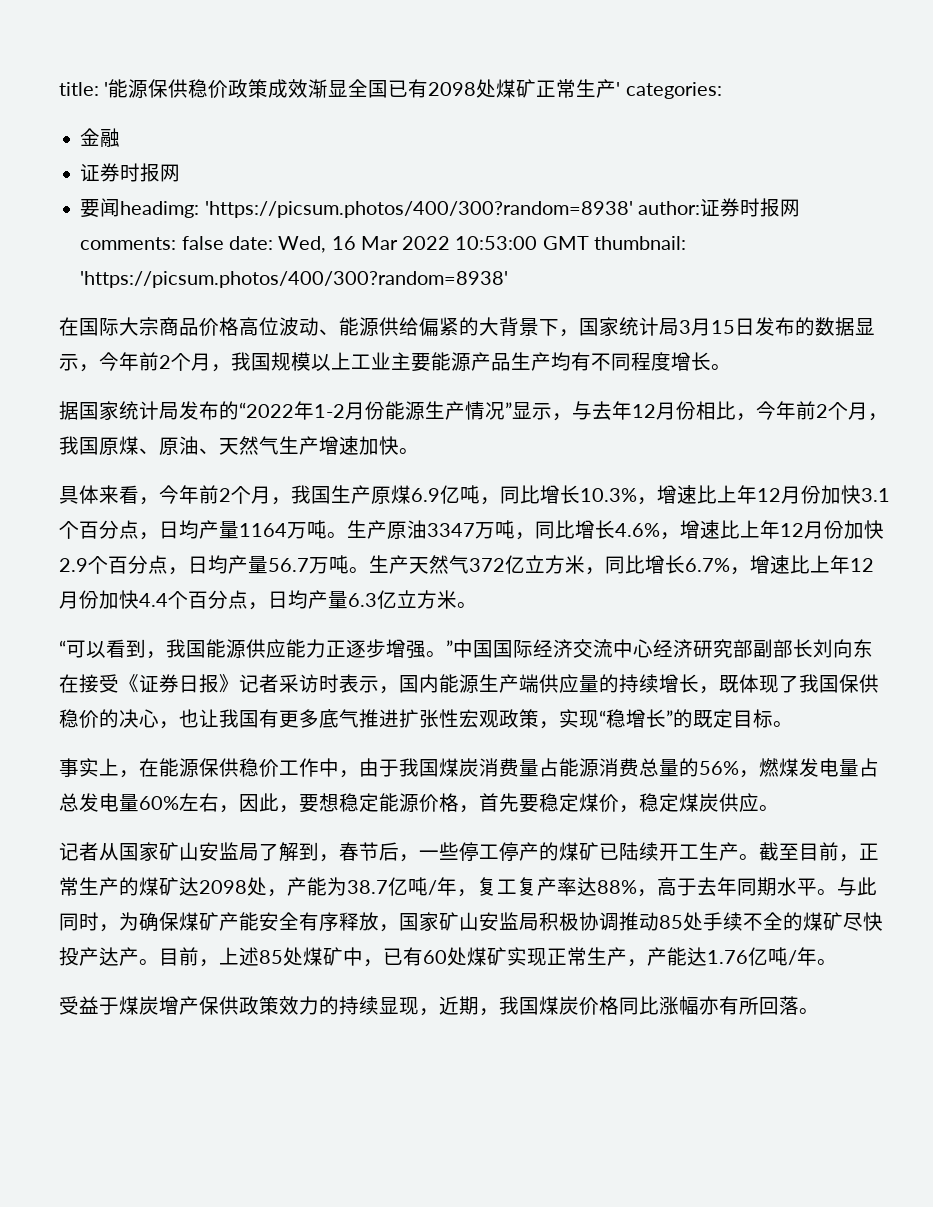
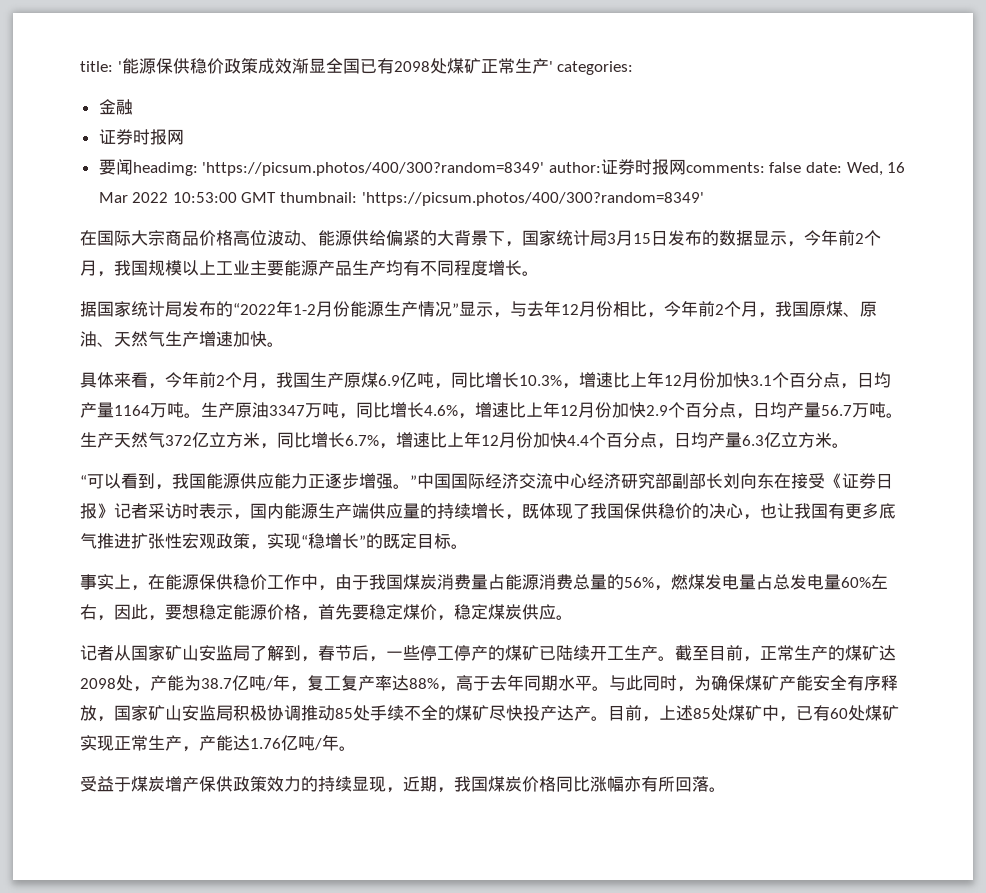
[204,201,633,218] 'https://picsum.photos/400/300?random=8938' -> [202,162,545,176] 'https://picsum.photos/400/300?random=8349'
[80,271,509,288] 'https://picsum.photos/400/300?random=8938' -> [361,192,704,206] 'https://picsum.photos/400/300?random=8349'

